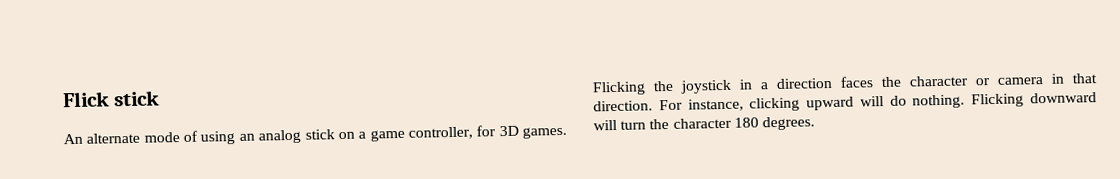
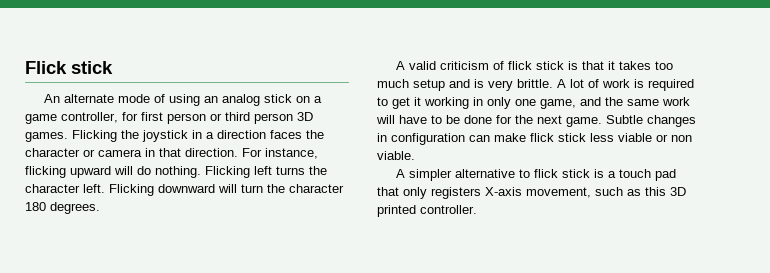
(497, 131) none -> [141,112,293,124] first person or third person
[749,97,801,112] clicking -> [25,166,66,178] flicking
(1025, 100) none -> [254,166,327,175] [25,184,154,196] left turns the character left. Flicking
(815, 123) none -> [396,61,674,70] [377,79,694,91] [377,97,690,109] [376,115,696,127] [377,133,692,145] [377,151,415,160] [396,169,677,181] [377,187,686,199] [377,205,477,217] // A valid criticism of flick stick is that it takes too much setup and is very brittle. A lot of work is required to get it working in only one game, and the same work will have to be done for the next game. Subtle changes in configuration can make flick stick less viable or non viable. // A simpler alternative to flick stick is a touch pad that only registers X-axis movement, such as this 3D printed controller.

